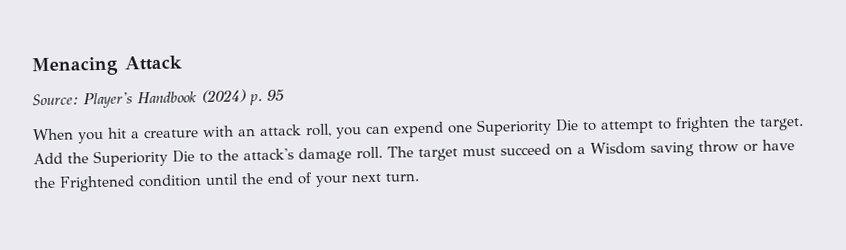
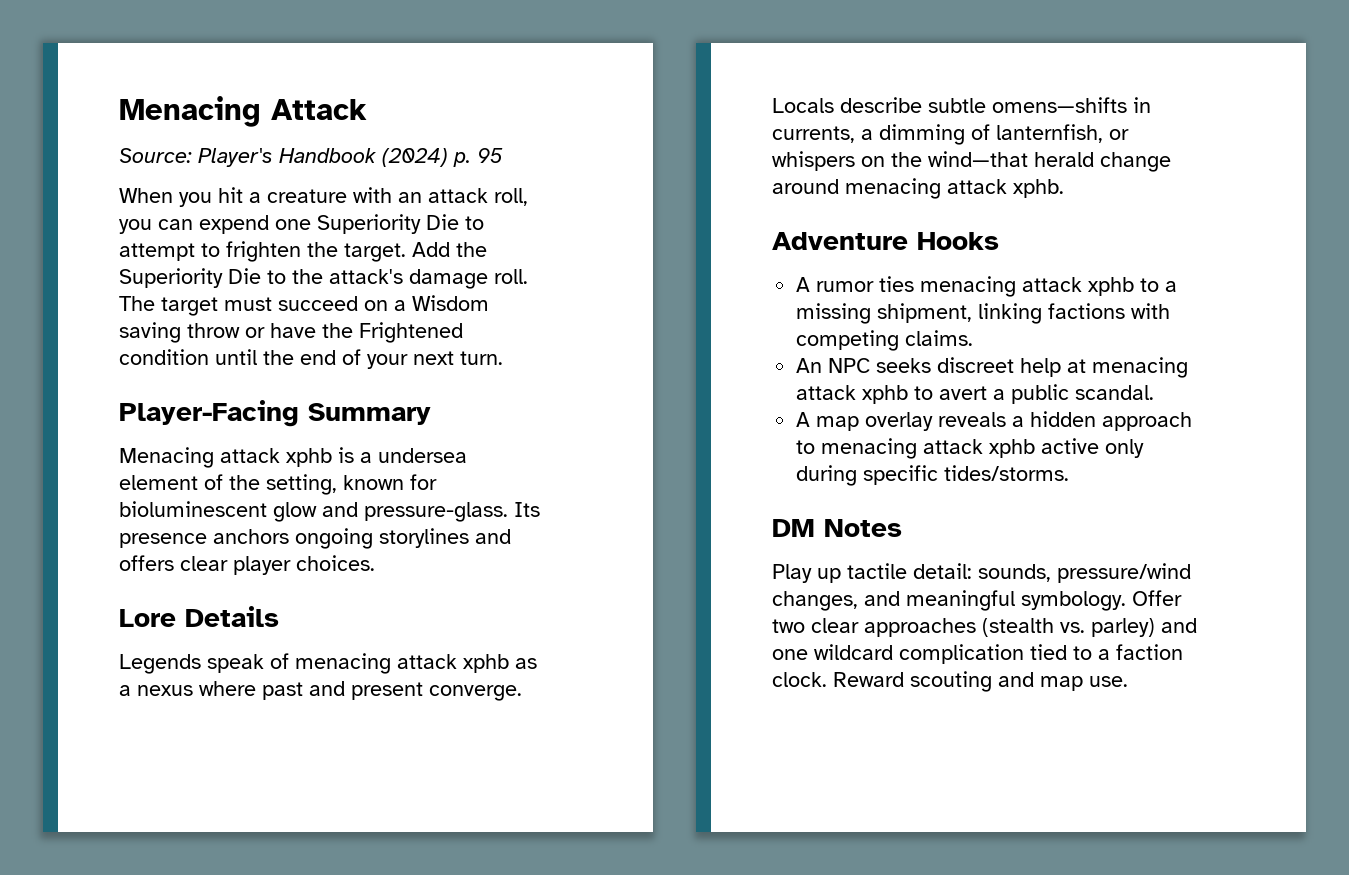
(420, 177) none -> [119,400,431,427] [119,447,467,468] [119,474,437,495] [119,501,540,522] [119,528,511,549] [119,555,375,575] [119,606,279,627] [119,653,537,674] [119,681,522,701] [772,97,1151,113] [772,124,1129,145] [772,151,1171,172] [772,178,1064,199] [772,232,999,250] [796,276,1178,297] [796,303,1171,324] [796,330,974,351] [796,357,1189,378] [796,384,1155,404] [796,411,1193,431] [796,438,1145,459] [796,465,1070,486] [772,519,902,537] [772,563,1191,583] [772,590,1182,611] [772,618,1197,637] [772,644,1183,664] [772,671,1128,692] // Player-Facing Summary // Menacing attack xphb is a undersea element of the setting, known for bioluminescent glow and pressure-glass. Its presence anchors ongoing storylines and offers clear player choices. // Lore Details // Legends speak of menacing attack xphb as a nexus where past and present converge. Locals describe subtle omens—shifts in currents, a dimming of lanternfish, or whispers on the wind—that herald change around menacing attack xphb. // Adventure Hooks // A rumor ties menacing attack xphb to a missing shipment, linking factions with competing claims. // An NPC seeks discreet help at menacing attack xphb to avert a public scandal. // A map overlay reveals a hidden approach to menacing attack xphb active only during specific tides/storms. // DM Notes // Play up tactile detail: sounds, pressure/wind changes, and meaningful symbology. Offer two clear approaches (stealth vs. parley) and one wildcard complication tied to a faction clock. Reward scouting and map use.

